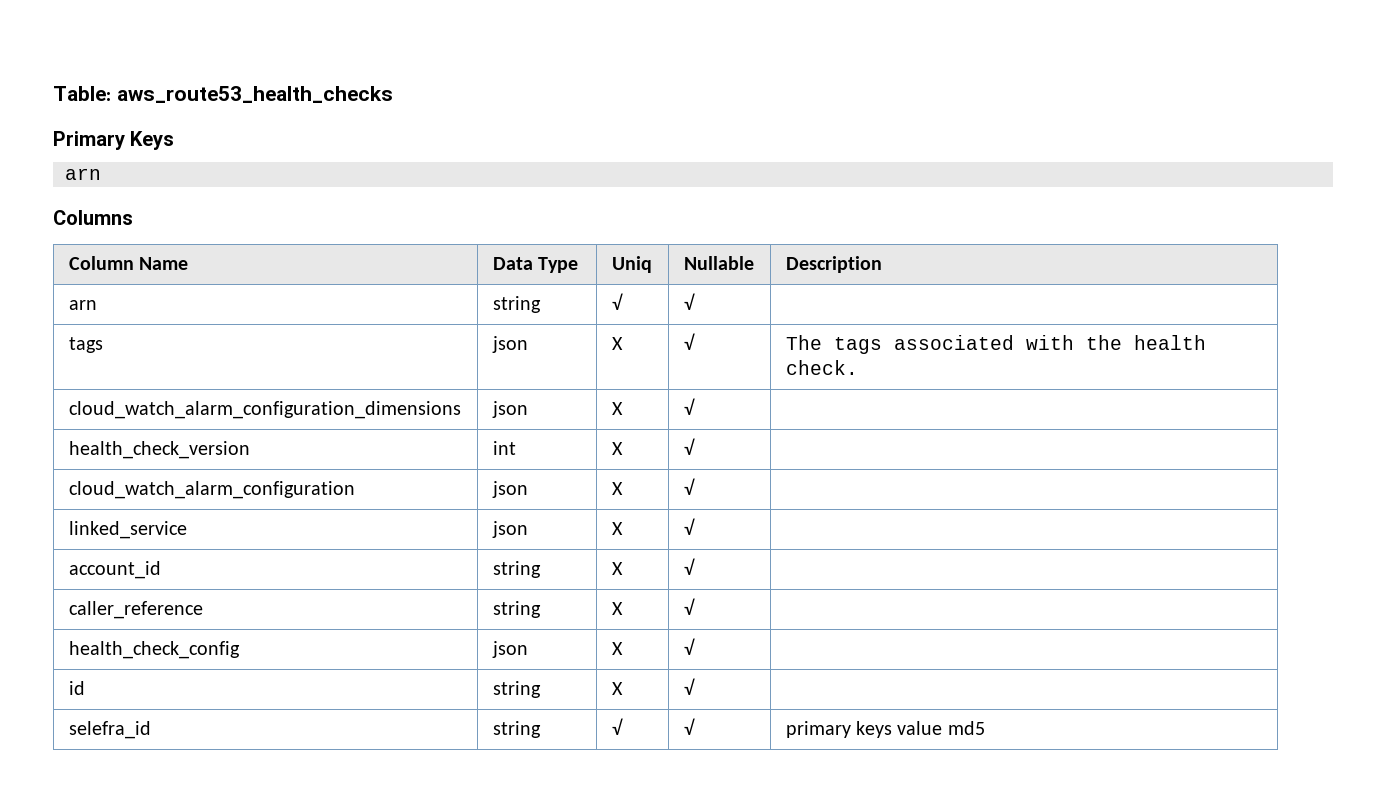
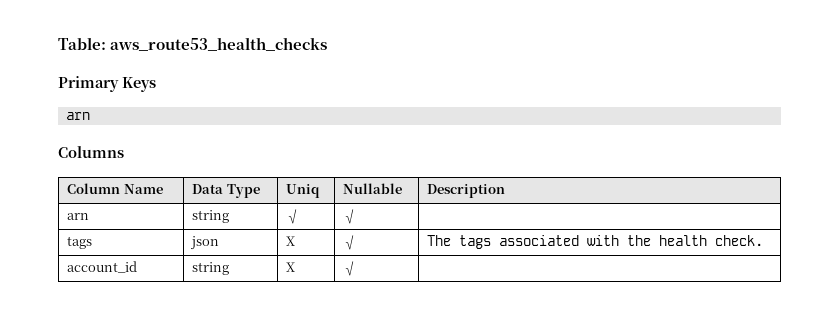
[68,401,461,419] [491,401,528,418] [611,402,623,415] [683,398,695,415] [68,441,250,459] [492,441,516,455] [611,442,623,455] [683,438,695,455] [68,481,355,499] [491,481,528,498] [611,482,623,495] [683,478,695,495] [68,521,187,539] [491,521,528,538] [611,522,623,535] [683,518,695,535] [68,561,161,579] [492,561,541,578] [611,562,623,575] [683,558,695,575] [68,601,203,619] [492,601,541,618] [611,602,623,615] [683,598,695,615] [68,641,240,659] [491,641,528,658] [611,642,623,655] [683,638,695,655] [68,681,85,695] [492,681,541,698] [611,682,623,695] [683,678,695,695] [68,721,151,739] [492,721,541,738] [611,718,623,735] [683,718,695,735] [785,721,985,738] cloud_watch_alarm_configuration_dimensions | json | X | √ | // health_check_version | int | X | √ | // cloud_watch_alarm_configuration | json | X | √ | // linked_service | json | X | √ | // account_id | string | X | √ | // caller_reference | string | X | √ | // health_check_config | json | X | √ | // id | string | X | √ | // selefra_id | string | √ | √ | primary keys value md5 -> [67,261,138,273] [192,262,230,275] [286,262,296,272] [343,261,357,276] account_id | string | X | √ |

